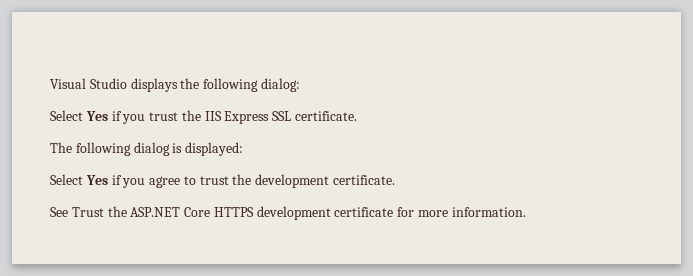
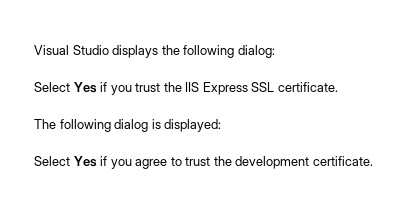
[50,206,526,220] // See Trust the ASP.NET Core HTTPS development certificate for more information. -> (373, 161) none

